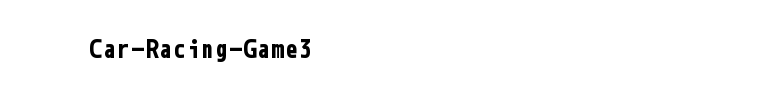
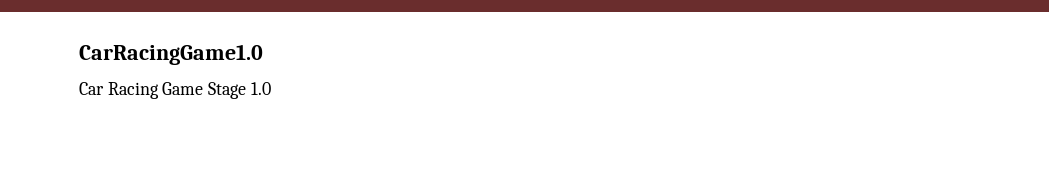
[88,39,312,62] Car-Racing-Game3 -> [79,44,263,65] [79,82,271,99] CarRacingGame1.0 // Car Racing Game Stage 1.0

